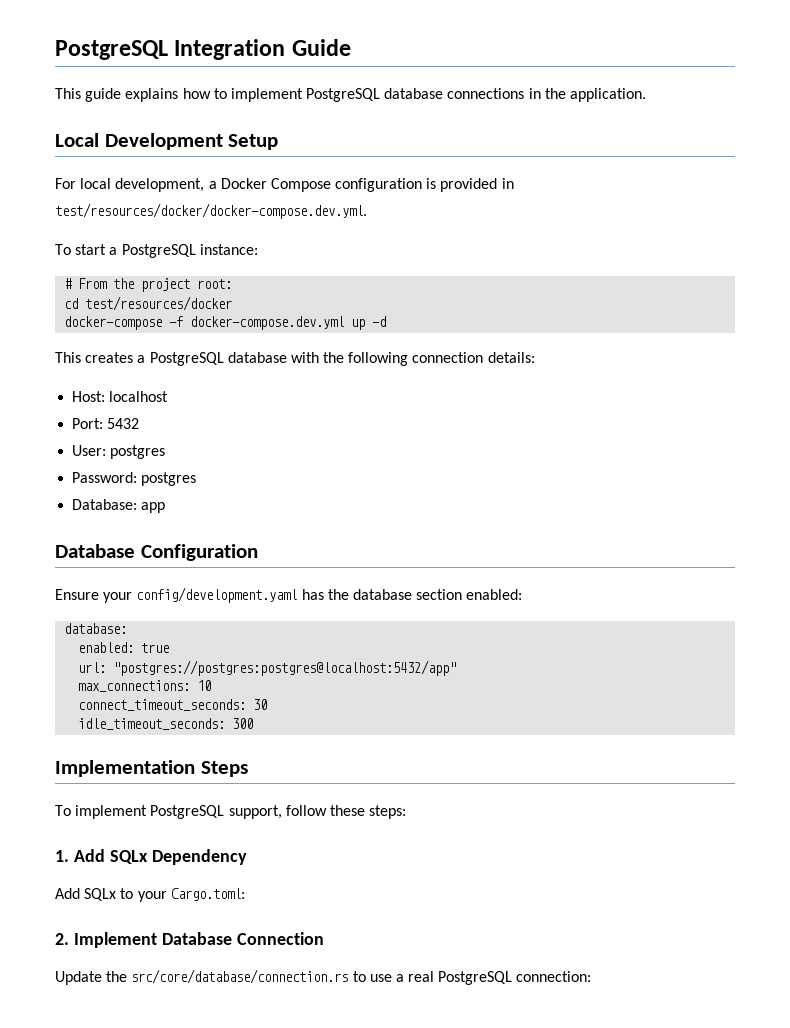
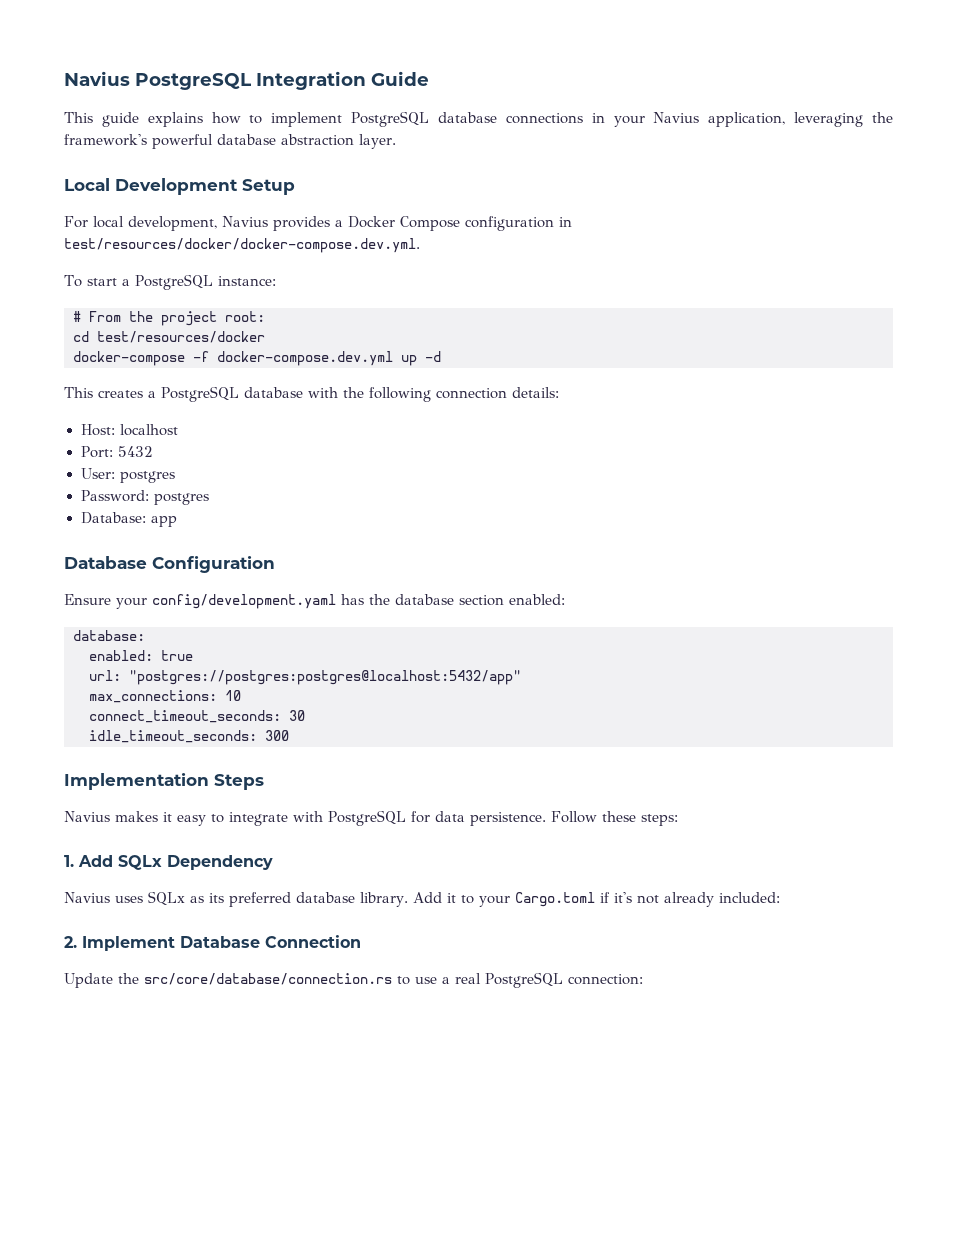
(55, 50) none -> [64,71,130,86] Navius
[544,88,647,102] the application. -> [613,112,894,127] [64,134,396,149] your Navius application, leveraging the framework's powerful database abstraction layer.
(205, 185) none -> [222,216,330,231] Navius provides
[426,178,498,192] is provided -> (554, 223) none
[55,805,327,819] To implement PostgreSQL support, follow -> [64,810,597,826] Navius makes it easy to integrate with PostgreSQL for data persistence. Follow
[55,888,245,902] Add SQLx to your Cargo.toml: -> [64,891,780,907] Navius uses SQLx as its preferred database library. Add it to your Cargo.toml if it's not already included:

